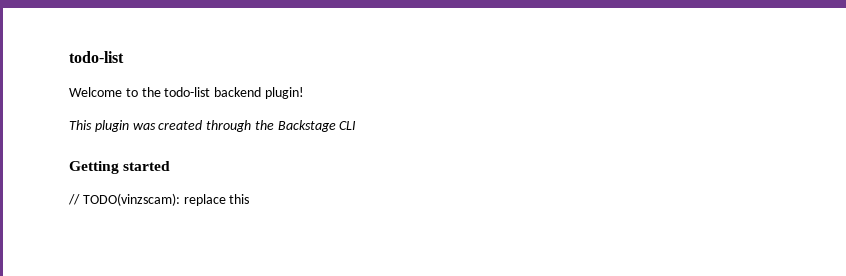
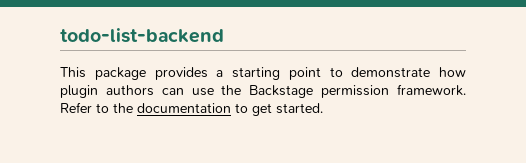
[69,51,124,63] [69,87,304,99] [69,120,357,132] [69,161,171,174] [68,193,250,206] todo-list // Welcome to the todo-list backend plugin! // This plugin was created through the Backstage CLI // Getting started // // TODO(vinzscam): replace this -> [60,28,224,43] [60,67,466,80] [60,84,466,98] [60,102,323,116] todo-list-backend // This package provides a starting point to demonstrate how plugin authors can use the Backstage permission framework. Refer to the documentation to get started.

